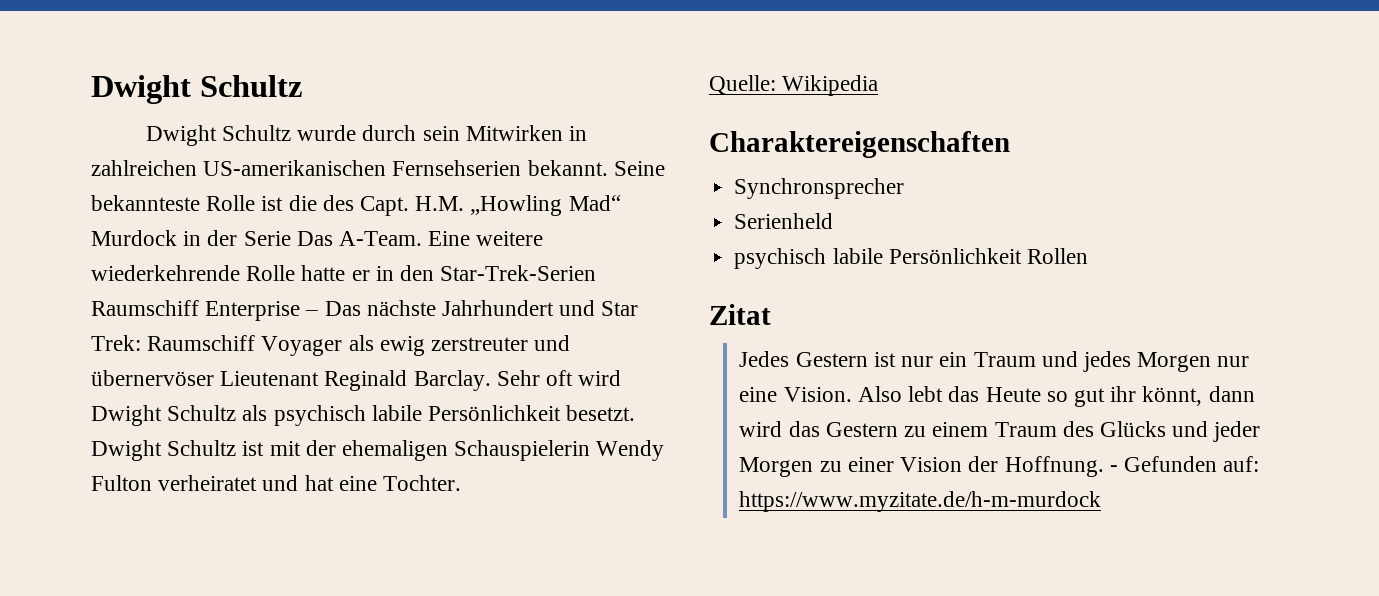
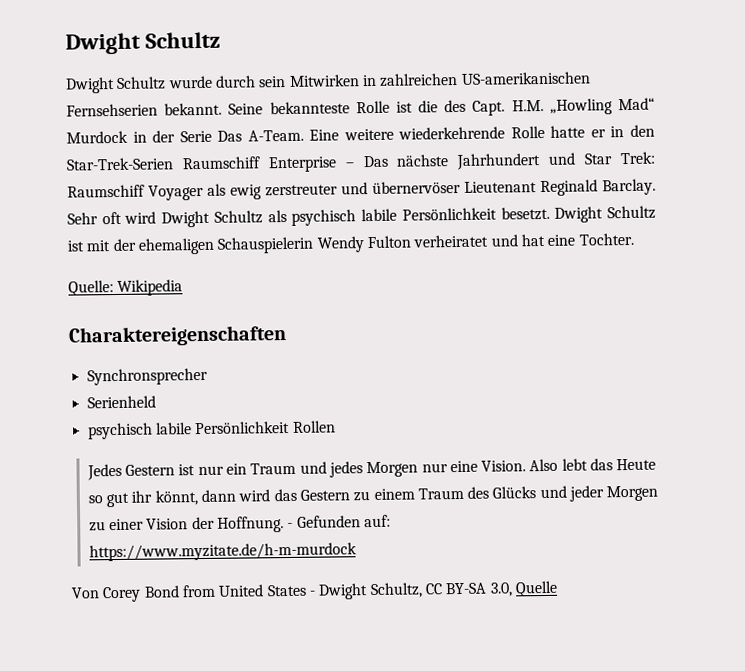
[709,304,771,325] // Zitat -> (336, 426) none
(1102, 501) none -> [71,580,558,603] // Von Corey Bond from United States - Dwight Schultz, CC BY-SA 3.0, Quelle

